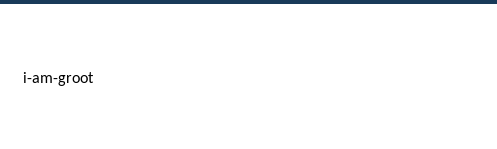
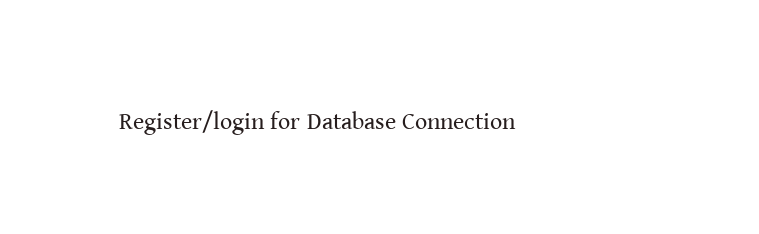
[23,72,94,86] i-am-groot -> [119,110,517,135] Register/login for Database Connection

